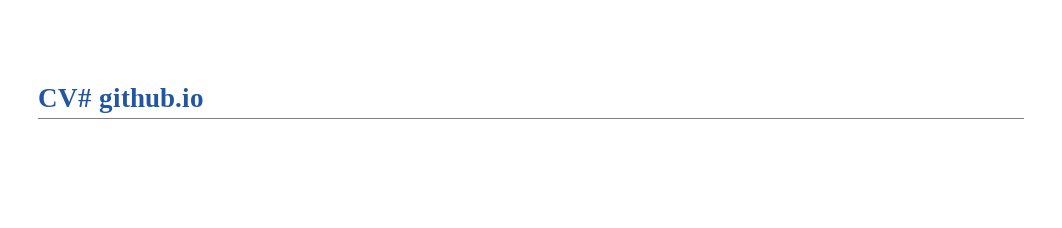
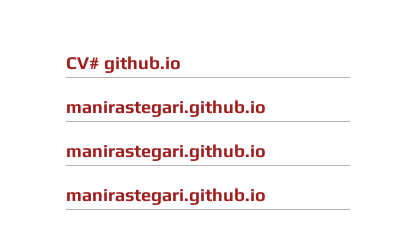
(205, 100) none -> [66,100,266,117] [66,144,266,161] [66,188,266,205] // manirastegari.github.io // manirastegari.github.io // manirastegari.github.io

